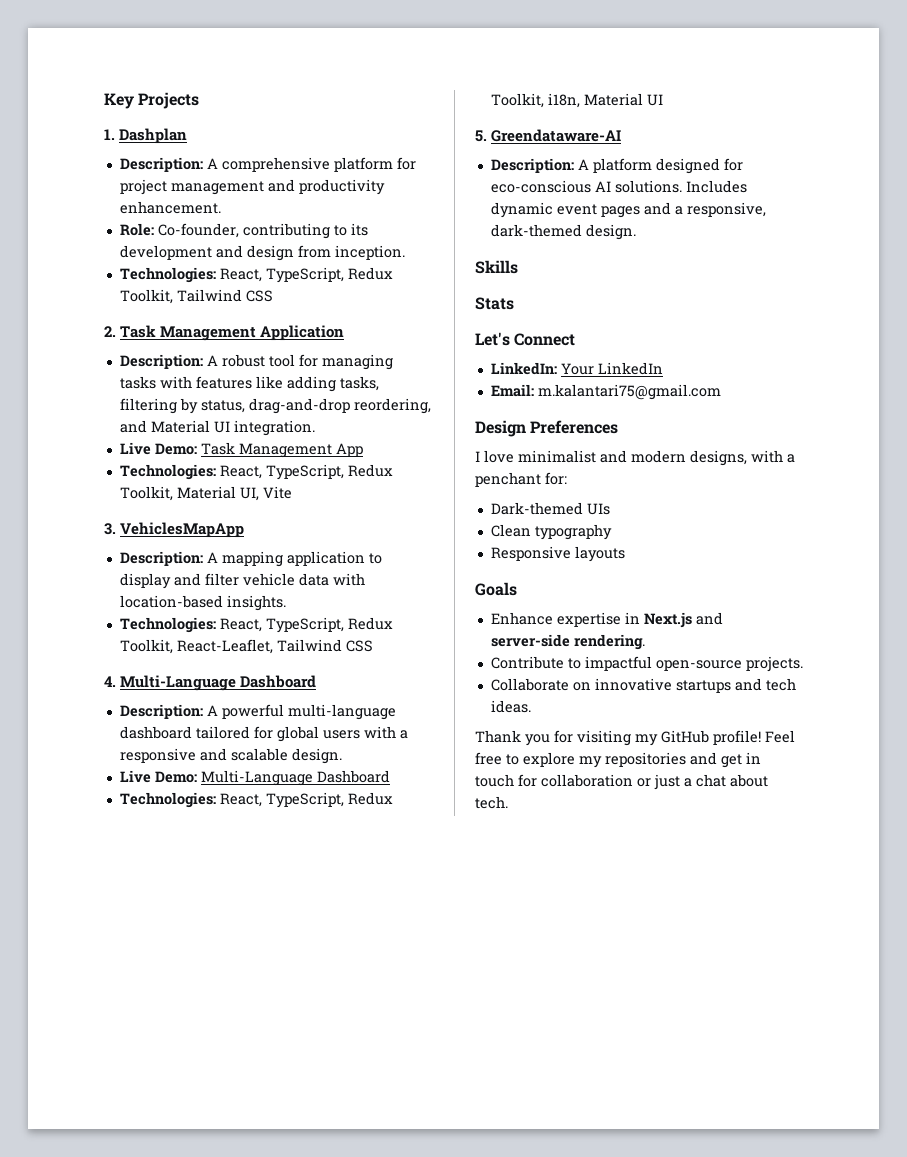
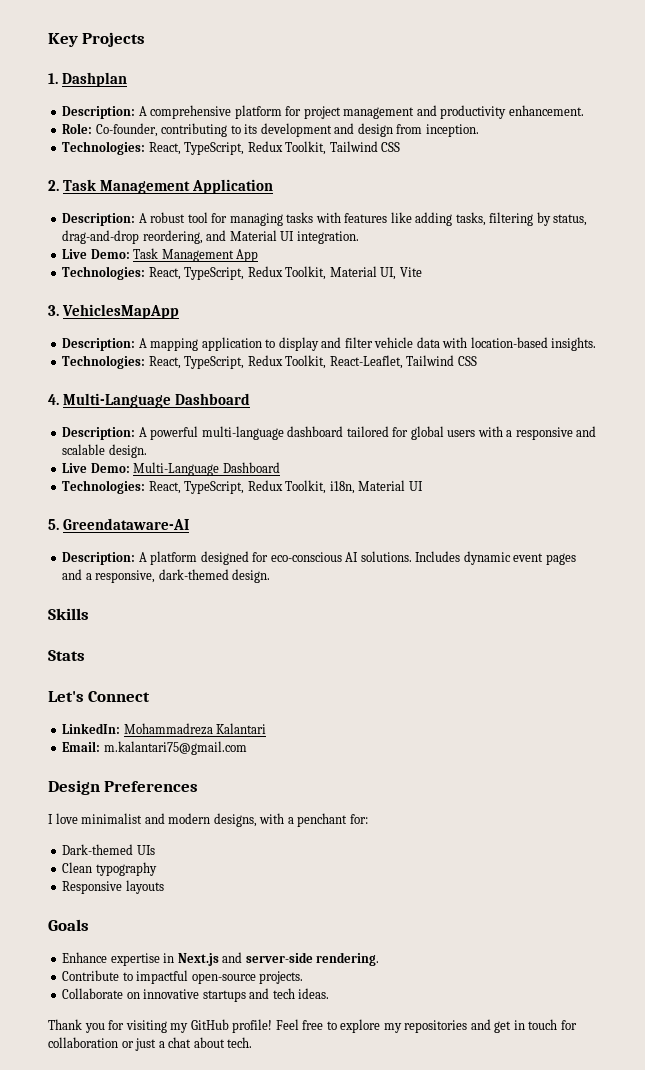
[560,362,663,375] Your LinkedIn -> [123,723,267,735] Mohammadreza Kalantari

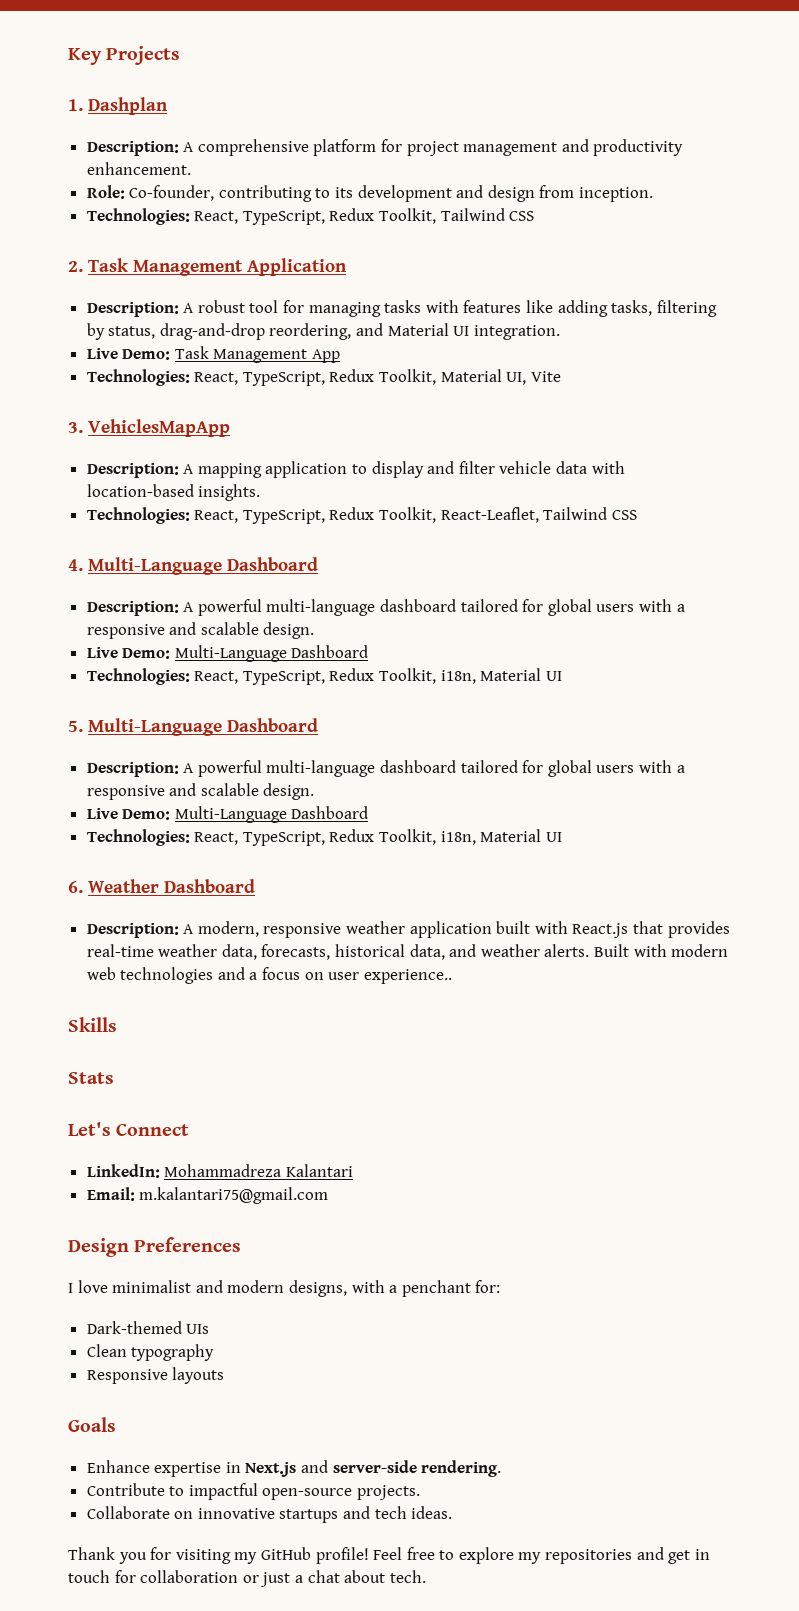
[62,518,189,530] [62,551,576,565] [62,569,271,583] Greendataware-AI // Description: A platform designed for eco-conscious AI solutions. Includes dynamic event pages and a responsive, dark-themed design. -> [88,718,318,736] [86,760,685,777] [86,783,315,800] [86,806,369,823] [86,829,562,846] [68,879,255,893] [86,921,730,938] [86,944,729,960] [86,967,452,984] Multi-Language Dashboard // Description: A powerful multi-language dashboard tailored for global users with a responsive and scalable design. // Live Demo: Multi-Language Dashboard // Technologies: React, TypeScript, Redux Toolkit, i18n, Material UI // 6. Weather Dashboard // Description: A modern, responsive weather application built with React.js that provides real-time weather data, forecasts, historical data, and weather alerts. Built with modern web technologies and a focus on user experience..

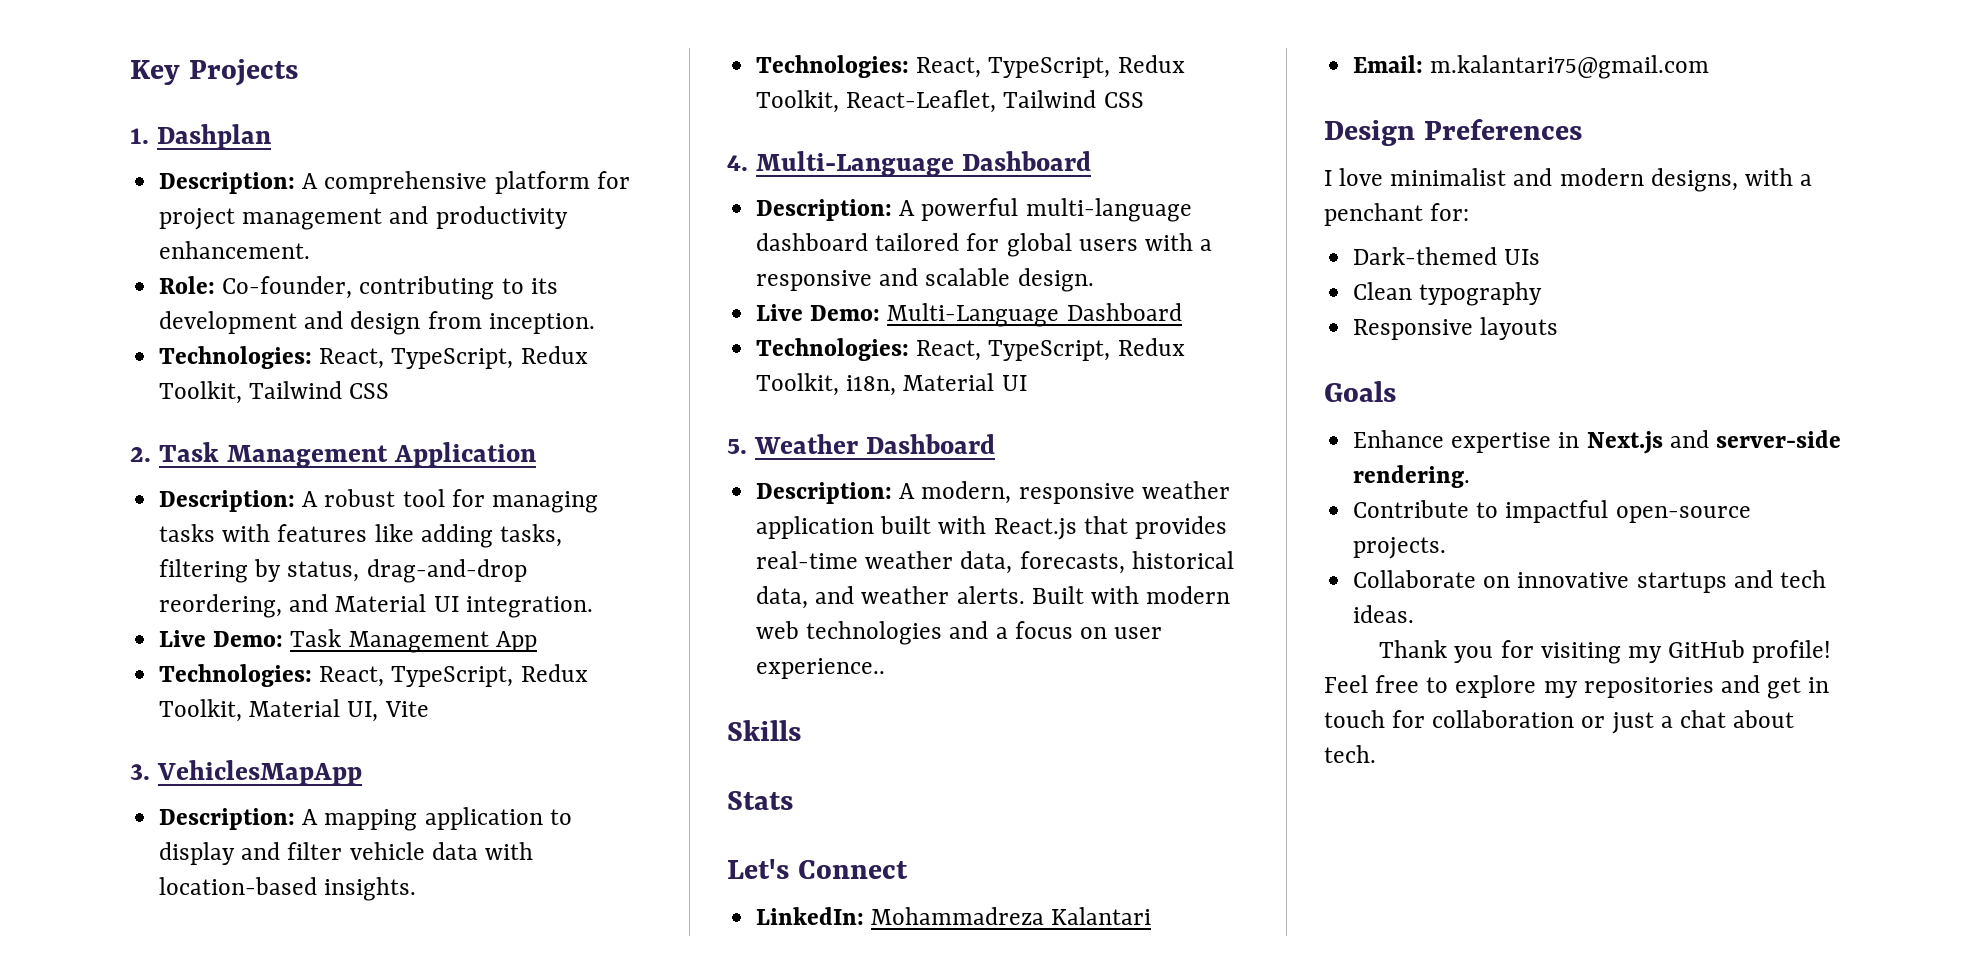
[88,718,318,736] [86,760,685,777] [86,783,315,800] [86,806,369,823] [86,829,562,846] [68,881,83,893] Multi-Language Dashboard // Description: A powerful multi-language dashboard tailored for global users with a responsive and scalable design. // Live Demo: Multi-Language Dashboard // Technologies: React, TypeScript, Redux Toolkit, i18n, Material UI // 6. -> (747, 446) none

